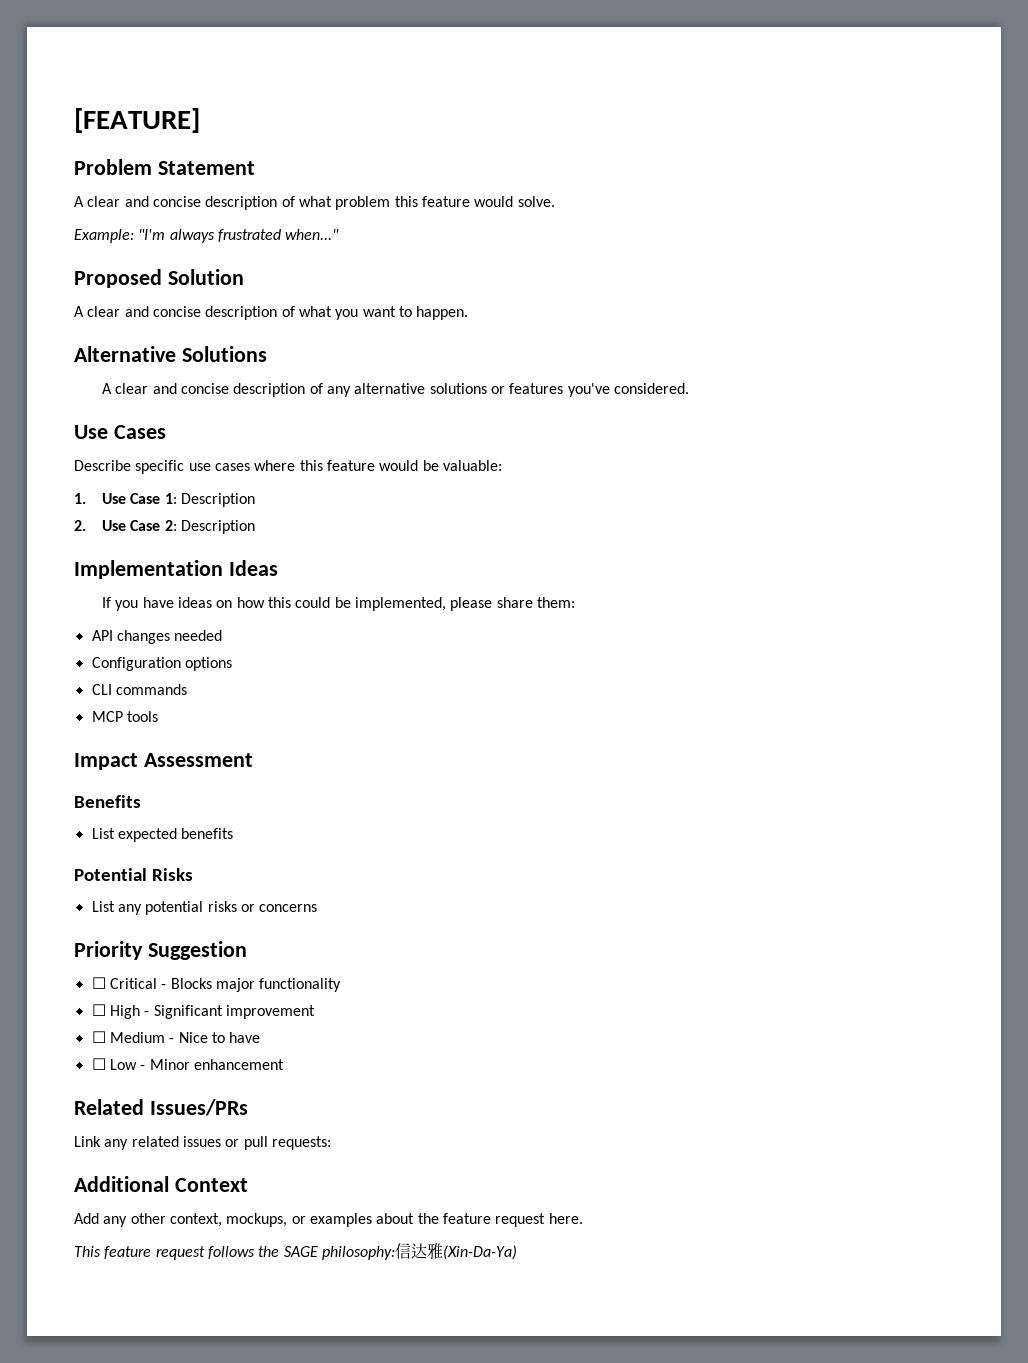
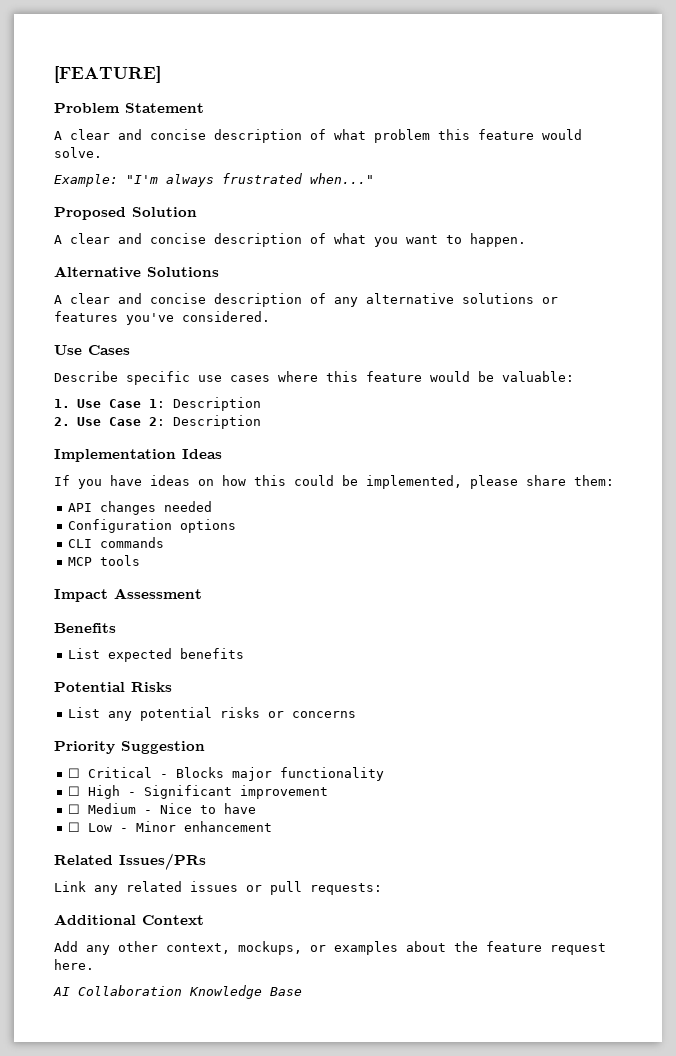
[74,1243,517,1260] This feature request follows the SAGE philosophy:信达雅(Xin-Da-Ya) -> [53,985,302,999] AI Collaboration Knowledge Base

